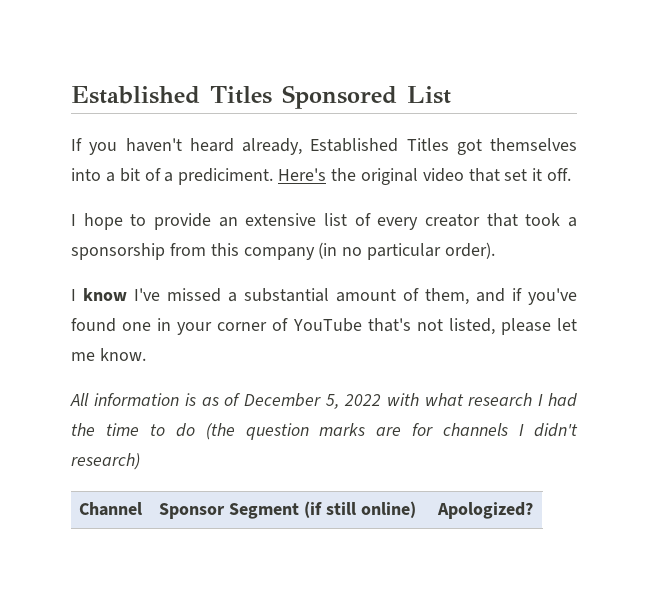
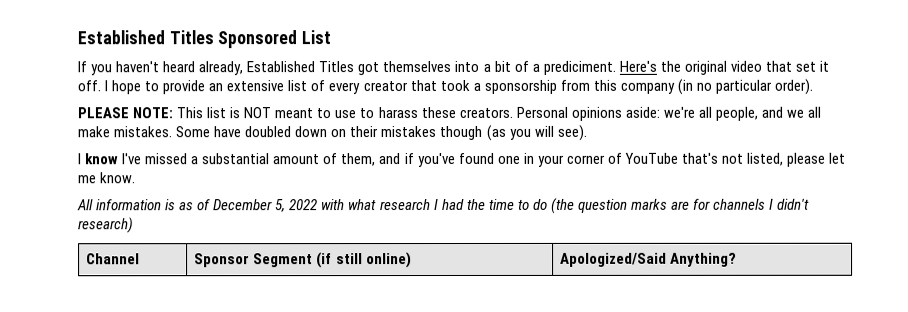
(572, 174) // -> (101, 86) none
(496, 250) none -> [77,106,822,121] [77,124,587,141] // PLEASE NOTE: This list is NOT meant to use to harass these creators. Personal opinions aside: we're all people, and we all make mistakes. Some have doubled down on their mistakes though (as you will see).
[437,502,534,519] Apologized? -> [560,252,738,267] Apologized/Said Anything?

